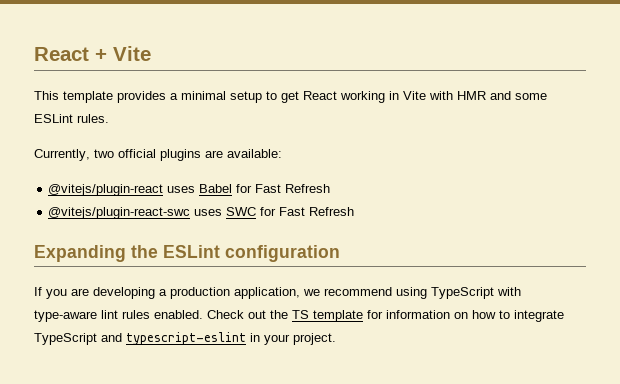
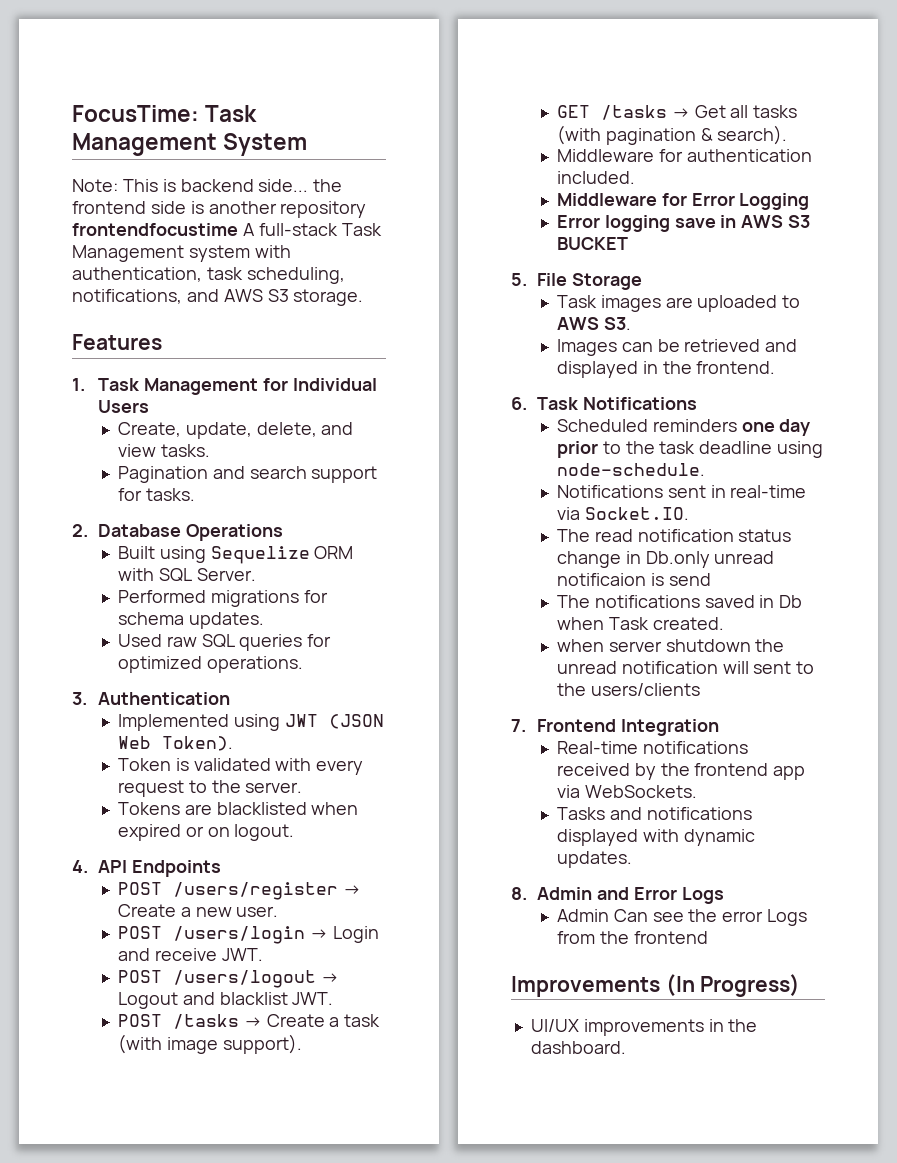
[34,46,151,61] [34,91,547,103] [34,114,109,123] [34,149,282,161] [48,184,331,196] [48,207,355,219] [34,245,340,262] [34,287,521,299] [34,310,564,322] [34,332,336,345] React + Vite // This template provides a minimal setup to get React working in Vite with HMR and some ESLint rules. // Currently, two official plugins are available: // @vitejs/plugin-react uses Babel for Fast Refresh // @vitejs/plugin-react-swc uses SWC for Fast Refresh // Expanding the ESLint configuration // If you are developing a production application, we recommend using TypeScript with type-aware lint rules enabled. Check out the TS template for information on how to integrate TypeScript and typescript-eslint in your project. -> [72,105,258,122] [72,133,308,156] [72,179,343,192] [72,201,367,218] [72,223,382,236] [72,245,291,262] [72,267,345,284] [72,289,364,306] [72,334,162,350] [72,378,377,395] [98,400,150,413] [117,422,354,439] [117,444,210,457] [117,466,378,483] [117,488,195,501] [72,524,283,541] [117,546,354,564] [117,568,256,582] [117,590,328,607] [117,612,264,629] [117,634,332,651] [117,656,303,673] [72,692,231,705] [117,714,384,731] [117,736,233,751] [117,758,364,775] [117,780,303,797] [117,802,359,815] [117,824,295,841] [72,860,221,877] [117,882,361,900] [117,904,279,917] [117,926,379,944] [117,948,263,961] [117,970,339,988] [117,992,334,1009] [117,1014,381,1029] [117,1034,302,1054] [556,105,798,120] [556,125,788,145] [556,149,812,162] [556,171,635,184] [556,193,810,210] [556,215,811,232] [556,237,628,250] [511,273,642,290] [556,295,801,312] [556,317,631,330] [556,339,798,356] [556,361,776,378] [511,397,697,410] [556,419,811,436] [556,441,824,458] [556,463,705,476] [556,485,807,498] [556,507,689,520] [556,529,792,542] [556,551,775,568] [556,573,711,586] [556,595,803,608] [556,617,724,630] [556,639,785,652] [556,661,815,674] [556,683,700,696] [511,719,719,736] [556,741,748,754] [556,763,806,780] [556,785,697,798] [556,807,752,820] [556,829,755,846] [556,851,632,868] [511,887,724,904] [556,909,808,926] [556,931,708,944] [511,974,801,997] [530,1019,758,1036] [530,1041,626,1054] FocusTime: Task Management System // Note: This is backend side... the frontend side is another repository frontendfocustime A full-stack Task Management system with authentication, task scheduling, notifications, and AWS S3 storage. // Features // 1. Task Management for Individual Users // Create, update, delete, and view tasks. // Pagination and search support for tasks. // 2. Database Operations // Built using Sequelize ORM with SQL Server. // Performed migrations for schema updates. // Used raw SQL queries for optimized operations. // 3. Authentication // Implemented using JWT (JSON Web Token). // Token is validated with every request to the server. // Tokens are blacklisted when expired or on logout. // 4. API Endpoints // POST /users/register → Create a new user. // POST /users/login → Login and receive JWT. // POST /users/logout → Logout and blacklist JWT. // POST /tasks → Create a task (with image support). // GET /tasks → Get all tasks (with pagination & search). // Middleware for authentication included. // Middleware for Error Logging // Error logging save in AWS S3 BUCKET // 5. File Storage // Task images are uploaded to AWS S3. // Images can be retrieved and displayed in the frontend. // 6. Task Notifications // Scheduled reminders one day prior to the task deadline using node-schedule. // Notifications sent in real-time via Socket.IO. // The read notification status change in Db.only unread notificaion is send // The notifications saved in Db when Task created. // when server shutdown the unread notification will sent to the users/clients // 7. Frontend Integration // Real-time notifications received by the frontend app via WebSockets. // Tasks and notifications displayed with dynamic updates. // 8. Admin and Error Logs // Admin Can see the error Logs from the frontend // Improvements (In Progress) // UI/UX improvements in the dashboard.

